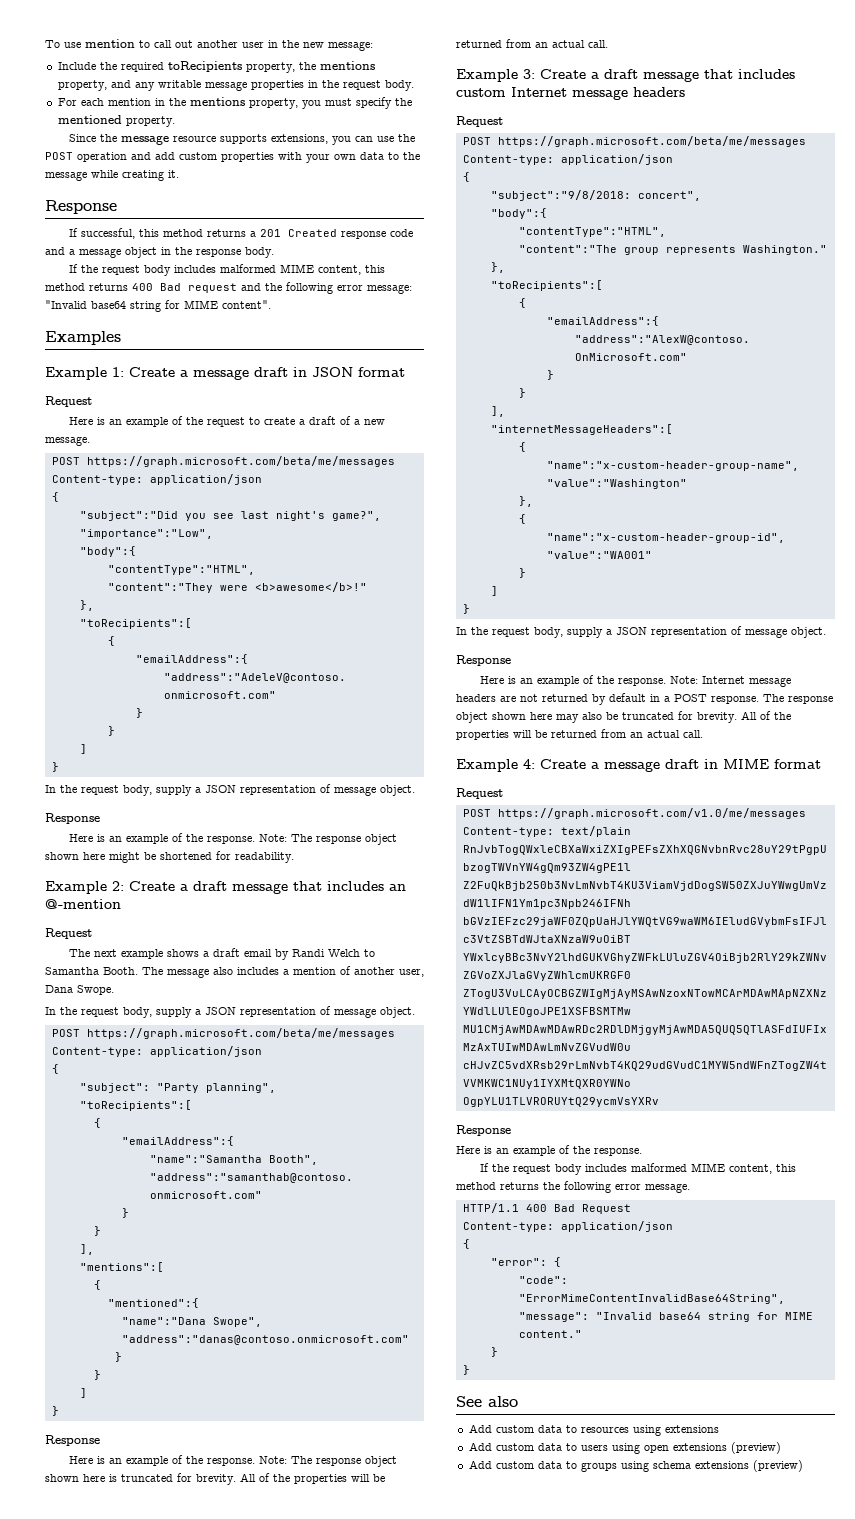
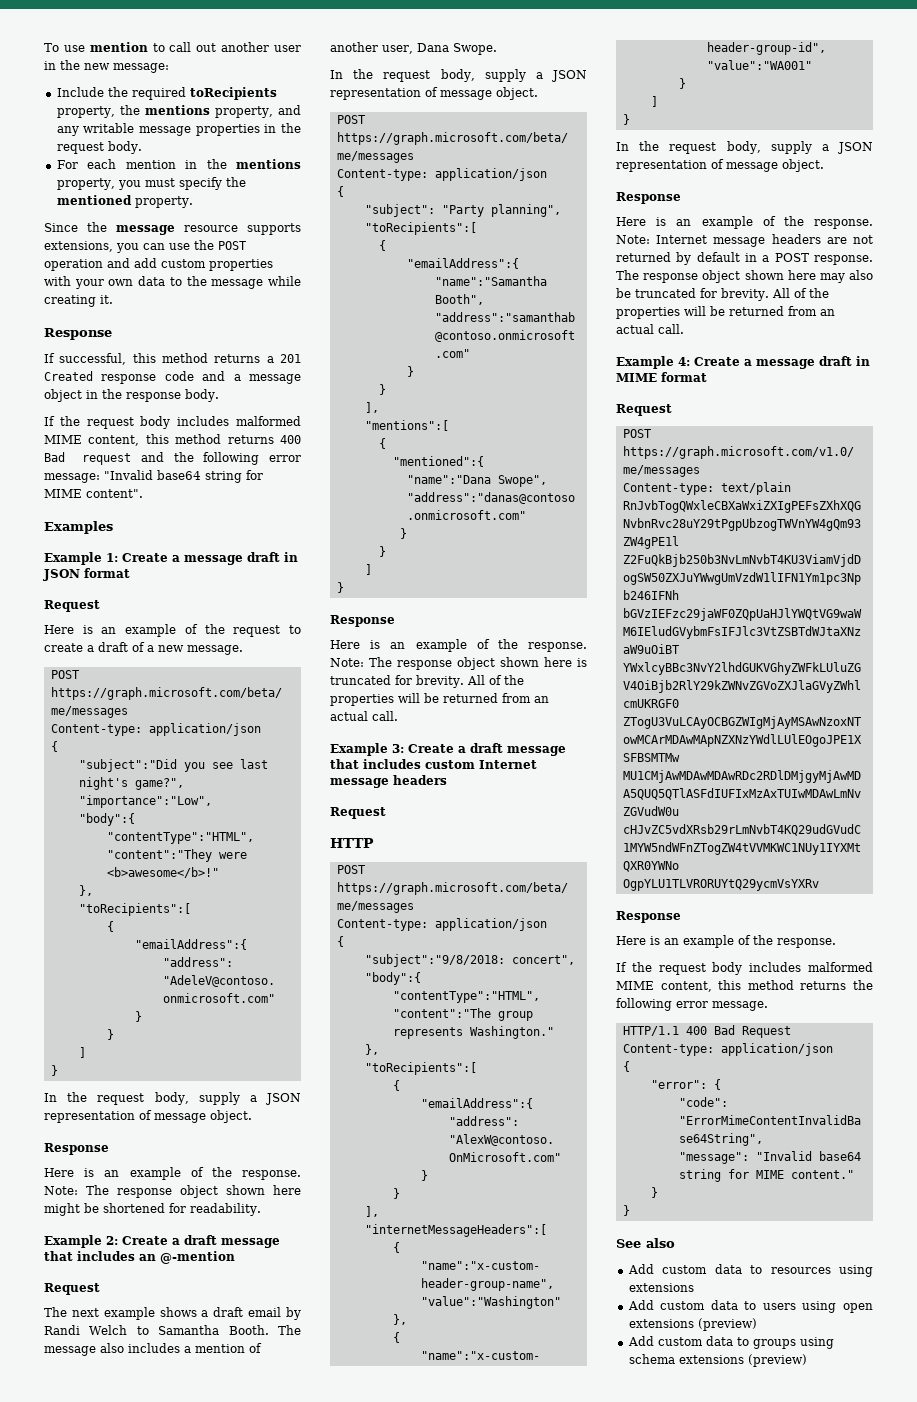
(503, 121) none -> [330,838,374,848] // HTTP

